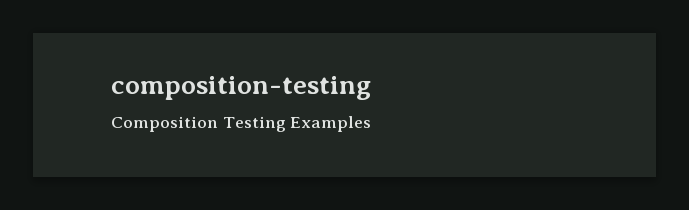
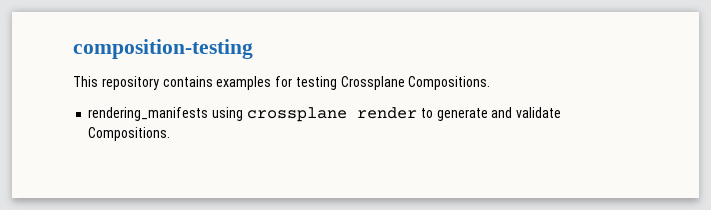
[111,116,372,132] Composition Testing Examples -> [73,76,491,90] [88,107,562,122] [88,127,171,141] This repository contains examples for testing Crossplane Compositions. // rendering_manifests using crossplane render to generate and validate Compositions.

